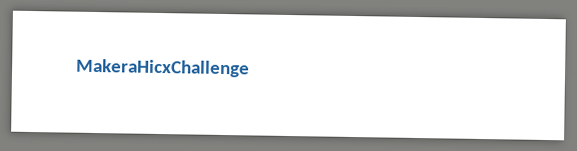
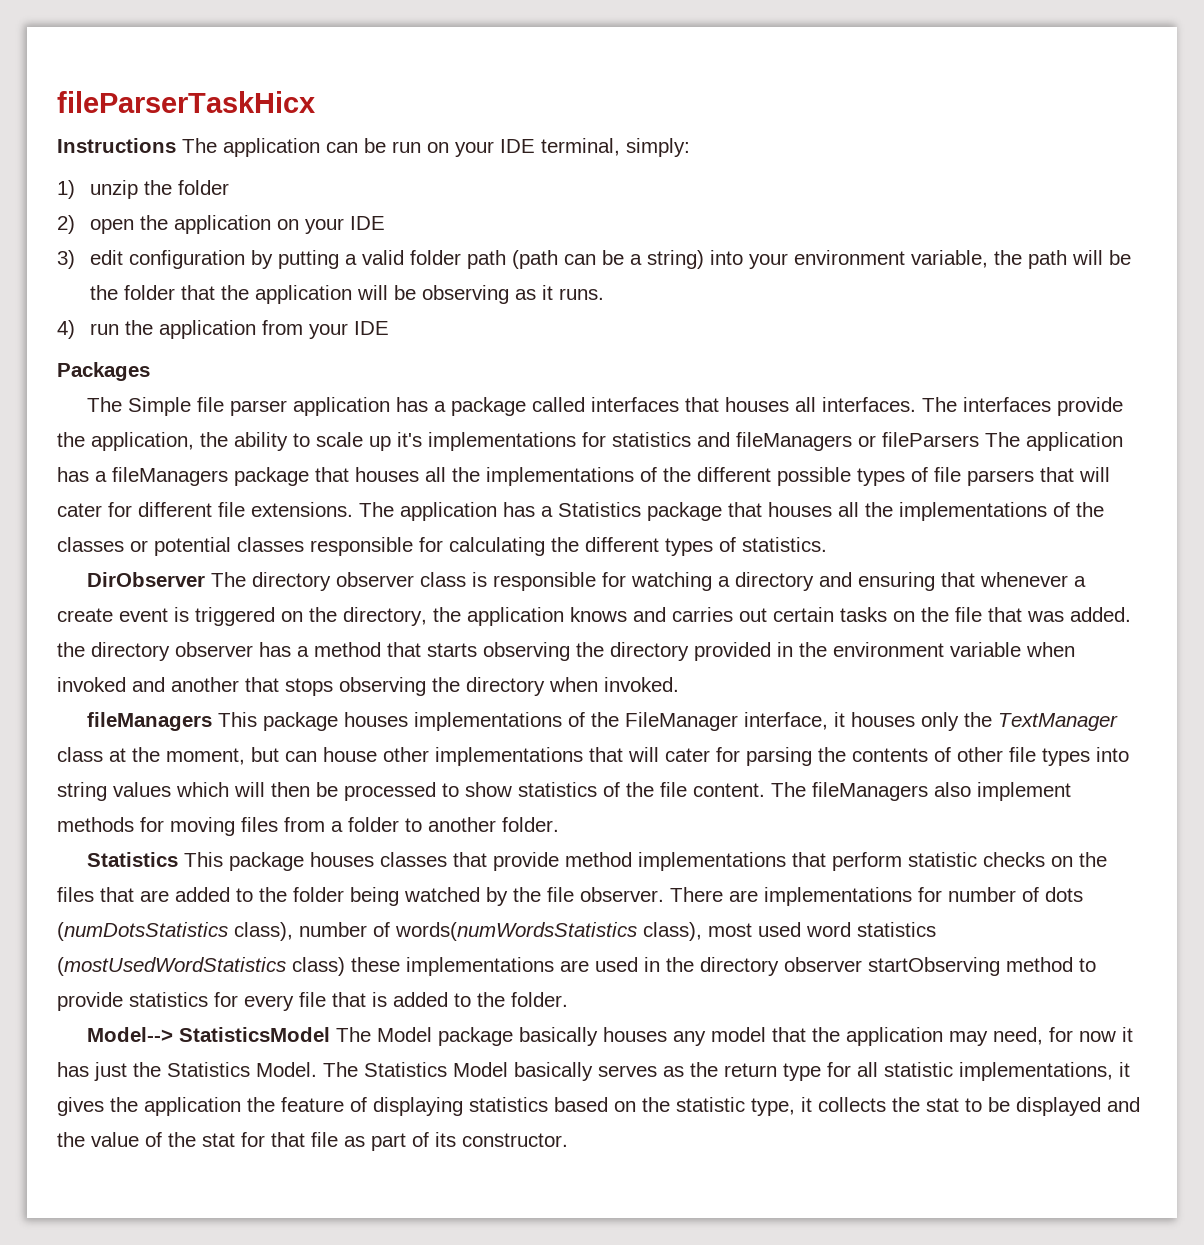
[75,58,250,78] MakeraHicxChallenge -> [57,91,315,113] [57,138,690,157] [57,180,229,199] [57,215,385,234] [57,250,1131,269] [89,285,604,304] [57,320,389,339] [57,362,150,381] [86,397,1123,416] [57,432,1123,451] [57,467,1110,486] [57,502,1104,521] [57,537,827,556] [86,572,1086,591] [57,607,1131,626] [57,642,1075,661] [57,677,679,696] [86,712,1118,731] [57,747,1129,766] [57,782,1071,801] [57,817,559,836] [86,852,1107,871] [57,887,1083,906] [57,922,936,941] [57,957,1096,976] [57,992,568,1011] [86,1027,1133,1046] [57,1062,1130,1081] [57,1097,1140,1116] [57,1132,568,1151] fileParserTaskHicx // Instructions The application can be run on your IDE terminal, simply: // 1) unzip the folder // 2) open the application on your IDE // 3) edit configuration by putting a valid folder path (path can be a string) into your environment variable, the path will be the folder that the application will be observing as it runs. // 4) run the application from your IDE // Packages // The Simple file parser application has a package called interfaces that houses all interfaces. The interfaces provide the application, the ability to scale up it's implementations for statistics and fileManagers or fileParsers The application has a fileManagers package that houses all the implementations of the different possible types of file parsers that will cater for different file extensions. The application has a Statistics package that houses all the implementations of the classes or potential classes responsible for calculating the different types of statistics. // DirObserver The directory observer class is responsible for watching a directory and ensuring that whenever a create event is triggered on the directory, the application knows and carries out certain tasks on the file that was added. the directory observer has a method that starts observing the directory provided in the environment variable when invoked and another that stops observing the directory when invoked. // fileManagers This package houses implementations of the FileManager interface, it houses only the TextManager class at the moment, but can house other implementations that will cater for parsing the contents of other file types into string values which will then be processed to show statistics of the file content. The fileManagers also implement methods for moving files from a folder to another folder. // Statistics This package houses classes that provide method implementations that perform statistic checks on the files that are added to the folder being watched by the file observer. There are implementations for number of dots (numDotsStatistics class), number of words(numWordsStatistics class), most used word statistics (mostUsedWordStatistics class) these implementations are used in the directory observer startObserving method to provide statistics for every file that is added to the folder. // Model--> StatisticsModel The Model package basically houses any model that the application may need, for now it has just the Statistics Model. The Statistics Model basically serves as the return type for all statistic implementations, it gives the application the feature of displaying statistics based on the statistic type, it collects the stat to be displayed and the value of the stat for that file as part of its constructor.

